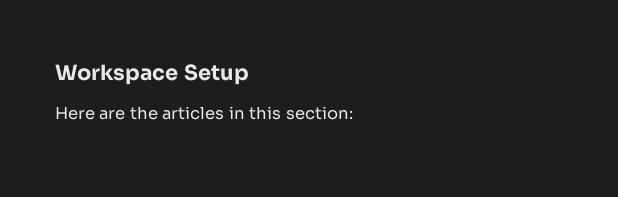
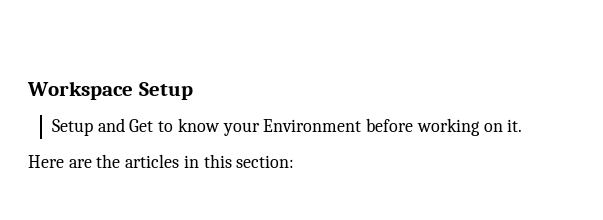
(249, 74) none -> [52,118,523,136] // Setup and Get to know your Environment before working on it.

